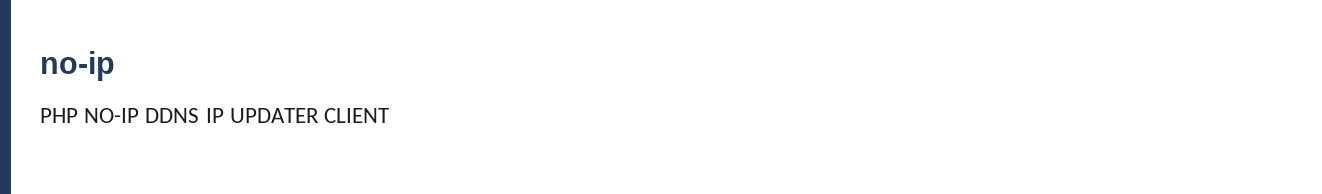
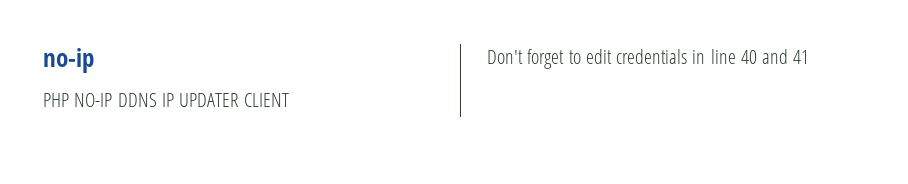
(390, 115) none -> [487,49,810,69] // Don't forget to edit credentials in line 40 and 41

